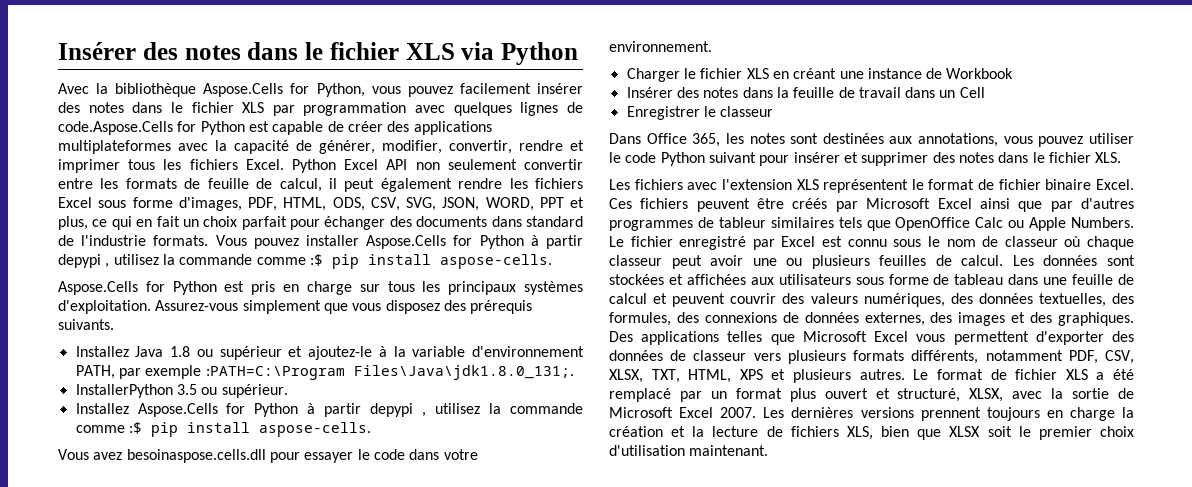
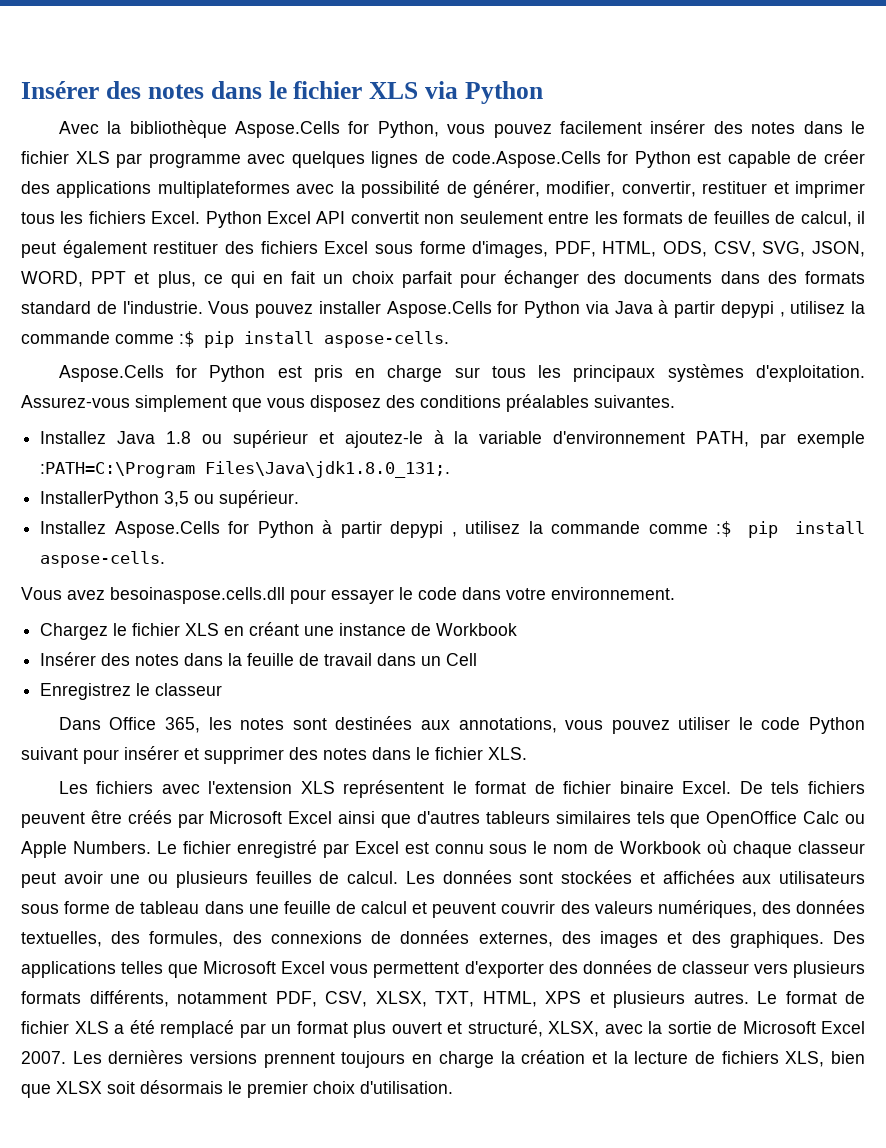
[303,102,407,116] programmation -> [148,153,241,168] programme
[234,140,289,154] capacité -> [361,180,441,198] possibilité
[519,140,563,151] rendre -> [702,181,768,194] restituer
(408, 164) none -> [350,211,419,224] convertit
[524,159,583,170] convertir -> (543, 217) none
[207,178,249,189] feuille -> [713,211,770,224] feuilles
[458,178,528,189] rendre les -> [153,241,254,254] restituer des
[526,216,584,227] [58,235,209,246] standard de l'industrie formats. -> [767,271,865,284] [21,301,203,314] des formats standard de l'industrie.
(524, 242) none -> [585,301,653,314] via Java
[470,300,533,314] [58,319,114,330] prérequis suivants. -> [420,394,675,412] conditions préalables suivantes.
[176,384,197,395] 3.5 -> [164,491,190,507] 3,5
[626,68,680,82] Charger -> [40,623,109,640] Chargez
[626,106,700,120] Enregistrer -> [40,683,132,700] Enregistrez
[609,198,632,209] Ces -> [739,781,800,794] De tels
[1050,198,1134,212] [609,217,766,231] par d'autres programmes de tableur -> [416,811,550,824] d'autres tableurs
[1004,236,1058,247] classeur -> [620,841,702,854] Workbook
(1012, 431) none -> [140,1080,223,1094] désormais
[609,445,769,456] d'utilisation maintenant. -> [360,1081,453,1094] d'utilisation.

